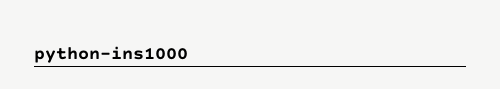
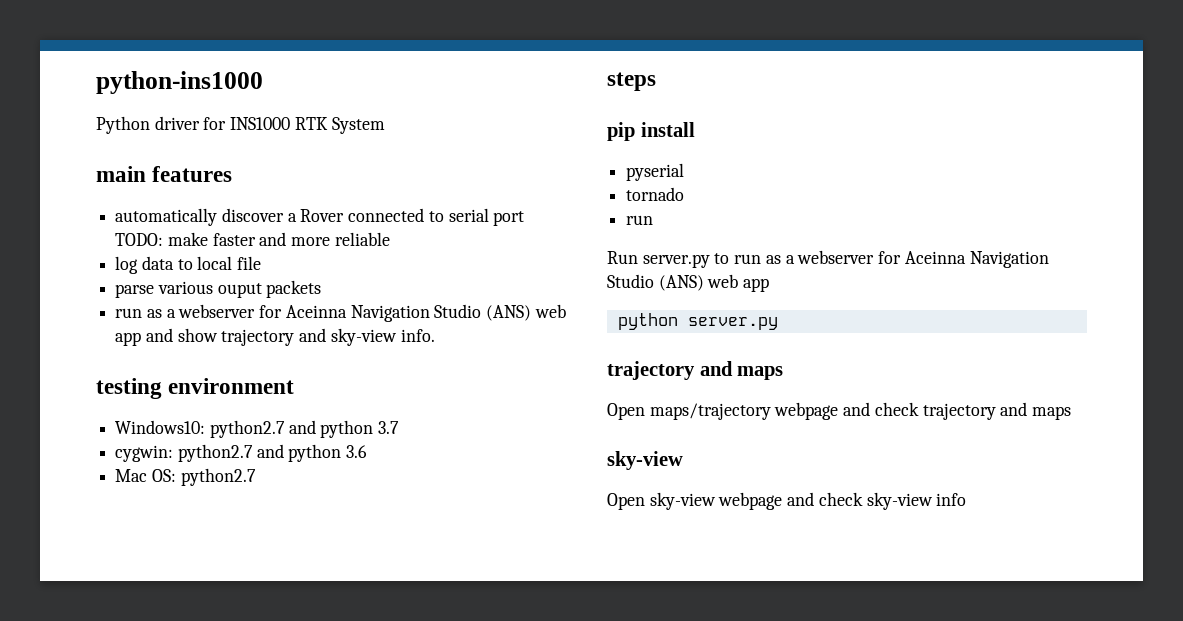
(188, 54) none -> [96,116,385,134] [96,166,233,182] [115,208,525,226] [115,232,390,246] [115,256,262,274] [115,280,322,298] [115,304,566,322] [115,328,435,346] [96,378,295,399] [115,420,400,438] [115,444,368,462] [115,468,256,486] [607,72,656,91] [607,122,695,141] [626,163,685,181] [626,187,685,201] [626,215,654,225] [607,250,1049,268] [607,274,770,292] [617,313,778,330] [607,361,784,380] [607,402,1072,420] [607,451,683,470] [607,492,967,510] // Python driver for INS1000 RTK System // main features // automatically discover a Rover connected to serial port TODO: make faster and more reliable // log data to local file // parse various ouput packets // run as a webserver for Aceinna Navigation Studio (ANS) web app and show trajectory and sky-view info. // testing environment // Windows10: python2.7 and python 3.7 // cygwin: python2.7 and python 3.6 // Mac OS: python2.7 // steps // pip install // pyserial // tornado // run // Run server.py to run as a webserver for Aceinna Navigation Studio (ANS) web app // python server.py // trajectory and maps // Open maps/trajectory webpage and check trajectory and maps // sky-view // Open sky-view webpage and check sky-view info

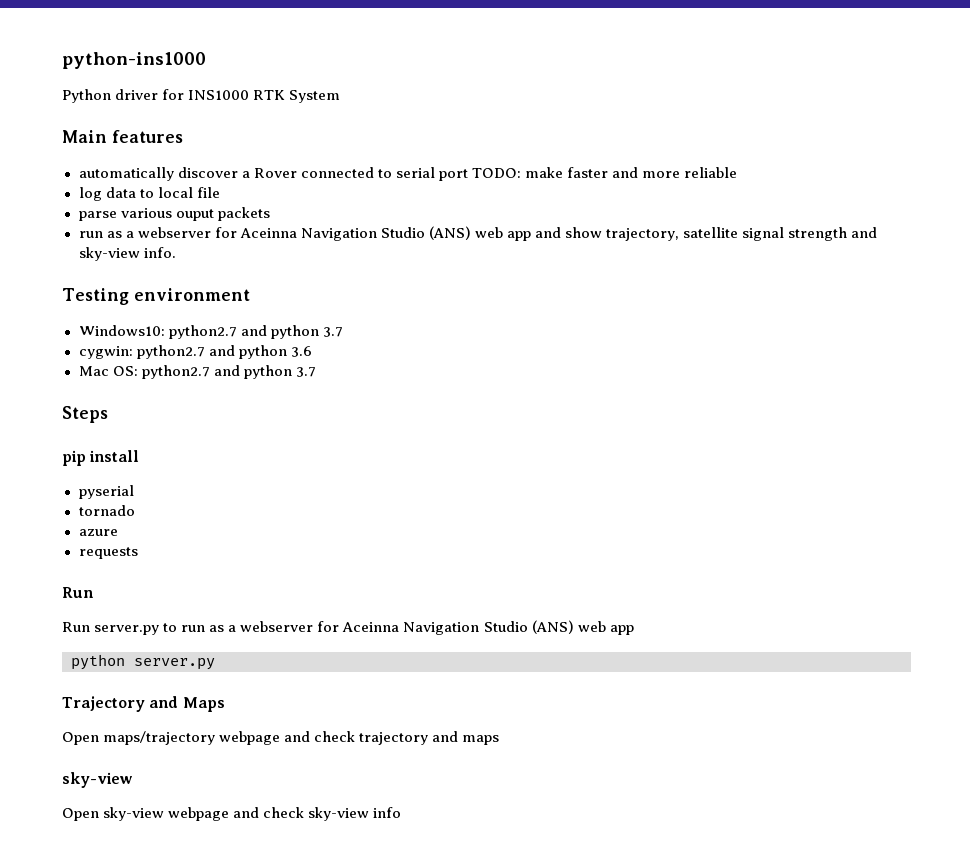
[96,166,146,182] main -> [62,130,107,143] Main
[221,329,295,346] trajectory -> [606,227,848,241] trajectory, satellite signal strength
[96,378,162,399] testing -> [62,288,129,305] Testing
[607,72,656,91] // steps -> [213,365,316,379] [62,406,108,423] and python 3.7 // Steps
[626,215,654,225] run -> [78,529,118,536] [78,547,138,559] [62,587,94,598] azure // requests // Run
[607,361,784,380] trajectory and maps -> [62,696,225,712] Trajectory and Maps

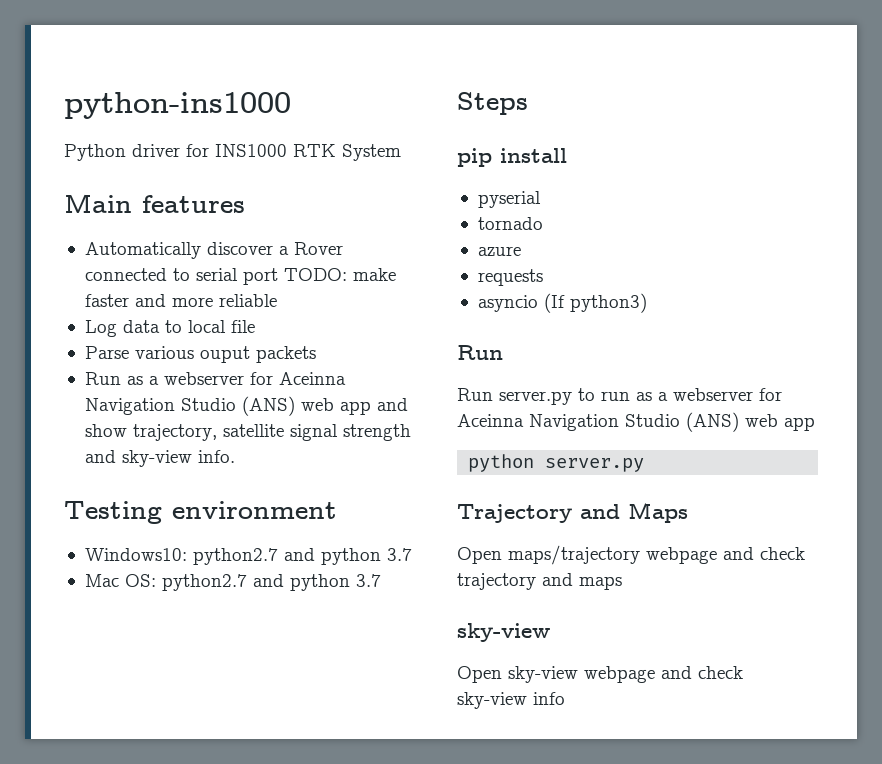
[78,167,174,181] automatically -> [84,242,201,259] Automatically
[78,187,102,201] log -> [84,320,117,337] Log
[78,211,117,221] parse -> [84,346,129,359] Parse
[78,231,103,238] run -> [84,372,121,385] Run
[78,345,312,359] // cygwin: python2.7 and python 3.6 -> (412, 554) none
(138, 553) none -> [477,293,647,313] // asyncio (If python3)

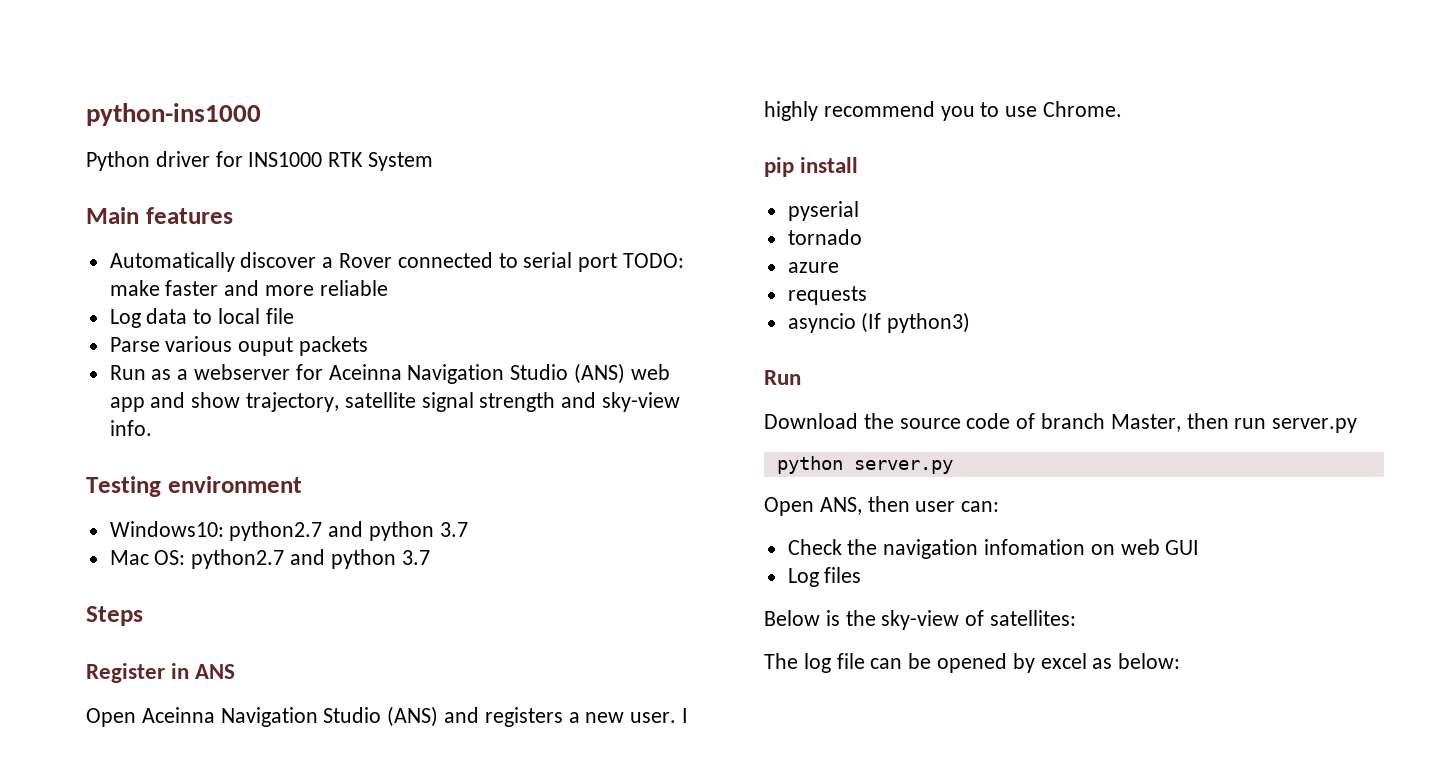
(528, 103) none -> [86,663,236,683] [86,706,689,727] [764,101,1123,121] // Register in ANS // Open Aceinna Navigation Studio (ANS) and registers a new user. I highly recommend you to use Chrome.
[457,388,782,405] [457,412,815,432] [468,454,645,472] [457,502,688,523] [457,545,805,565] [457,573,622,590] [457,623,550,642] [457,666,743,683] [457,692,565,709] Run server.py to run as a webserver for Aceinna Navigation Studio (ANS) web app // python server.py // Trajectory and Maps // Open maps/trajectory webpage and check trajectory and maps // sky-view // Open sky-view webpage and check sky-view info -> [764,413,1358,433] [776,456,953,474] [764,496,1000,516] [787,539,1200,559] [787,567,862,587] [764,610,1077,630] [764,653,1181,673] Download the source code of branch Master, then run server.py // python server.py // Open ANS, then user can: // Check the navigation infomation on web GUI // Log files // Below is the sky-view of satellites: // The log file can be opened by excel as below:

